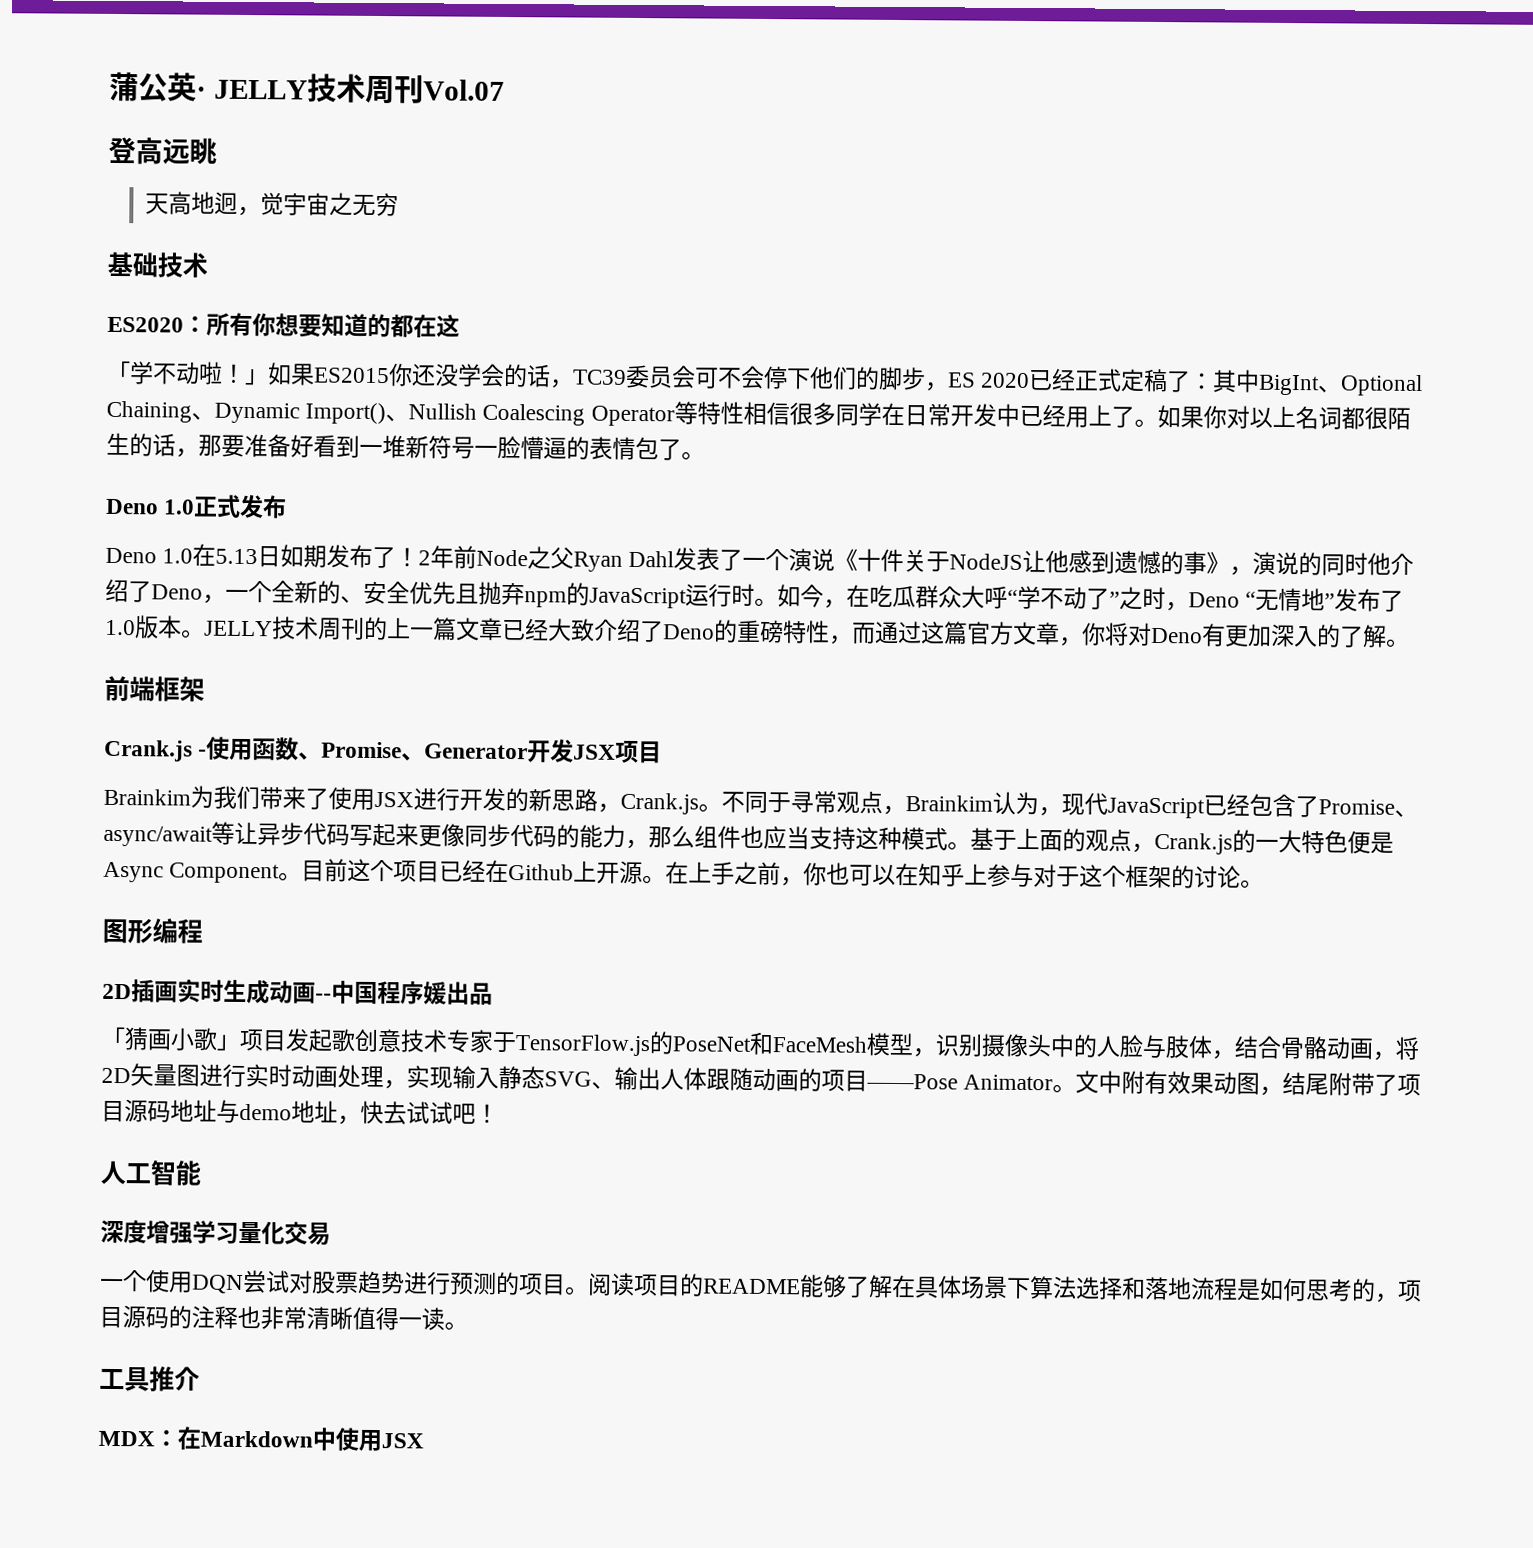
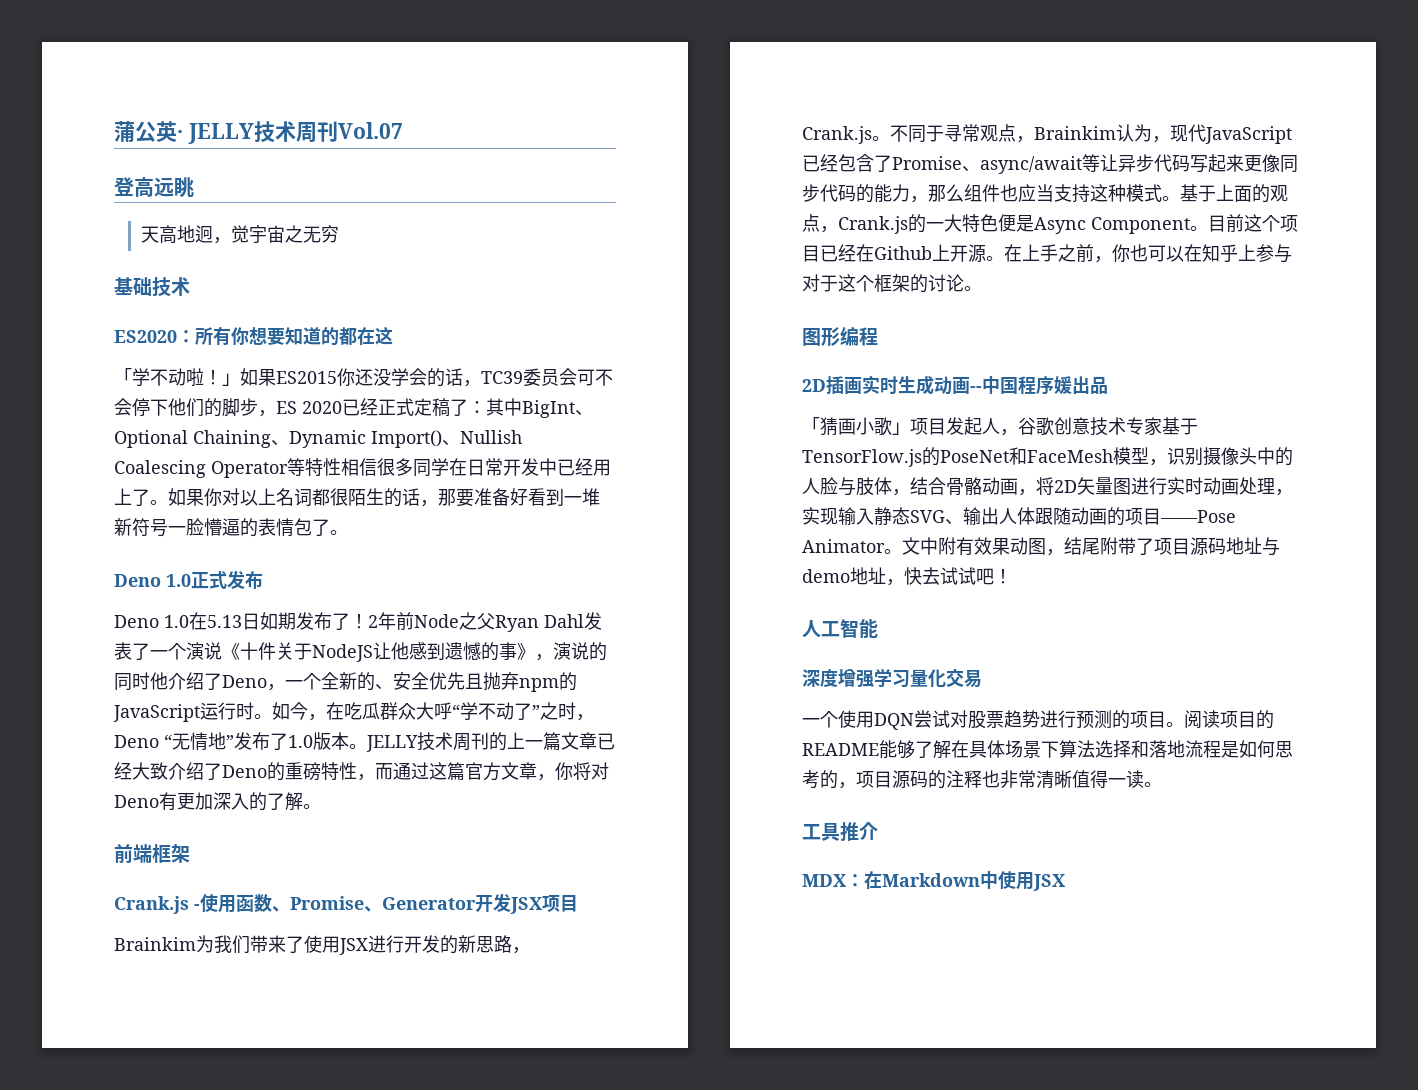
(333, 1040) none -> [982,417,1036,436] 人，谷
(494, 1041) none -> [1162,417,1180,435] 基

